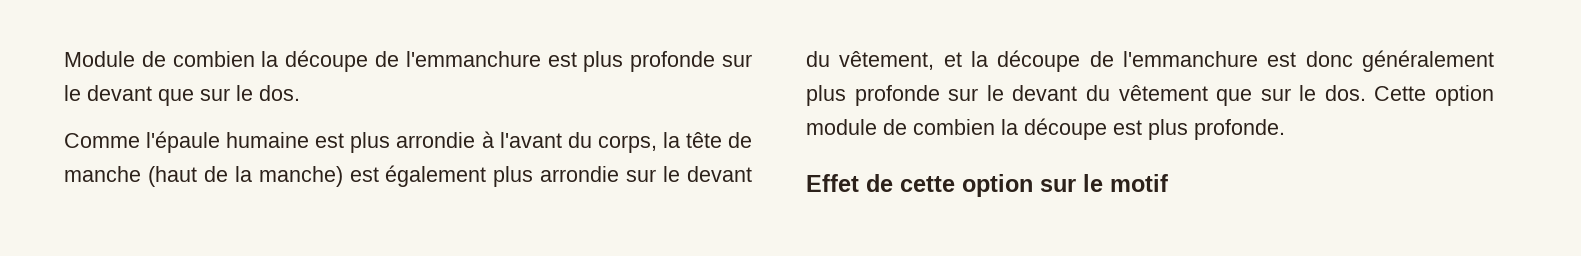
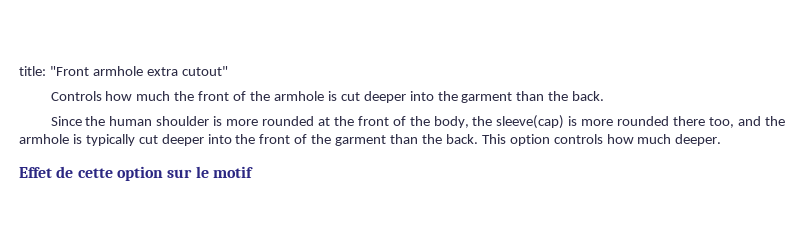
[64,50,752,72] [64,85,300,106] [64,131,752,153] [64,165,752,187] [806,50,1494,72] [806,85,1494,106] [806,118,1285,140] Module de combien la découpe de l'emmanchure est plus profonde sur le devant que sur le dos. // Comme l'épaule humaine est plus arrondie à l'avant du corps, la tête de manche (haut de la manche) est également plus arrondie sur le devant du vêtement, et la découpe de l'emmanchure est donc généralement plus profonde sur le devant du vêtement que sur le dos. Cette option module de combien la découpe est plus profonde. -> [19,66,228,76] [50,91,605,103] [50,115,785,129] [19,134,722,146] title: "Front armhole extra cutout" // Controls how much the front of the armhole is cut deeper into the garment than the back. // Since the human shoulder is more rounded at the front of the body, the sleeve(cap) is more rounded there too, and the armhole is typically cut deeper into the front of the garment than the back. This option controls how much deeper.

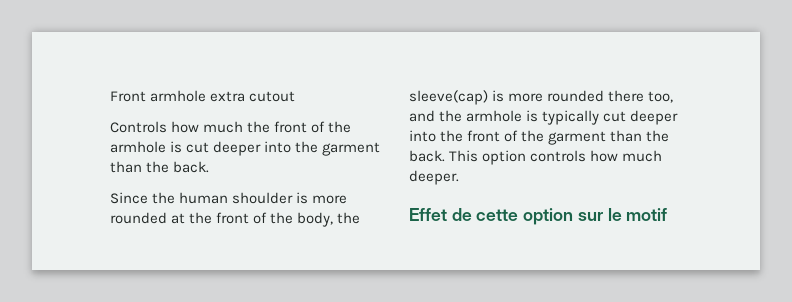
[19,66,89,76] title: "Front -> [110,91,146,102] Front
[181,66,228,76] cutout" -> [249,91,296,102] cutout

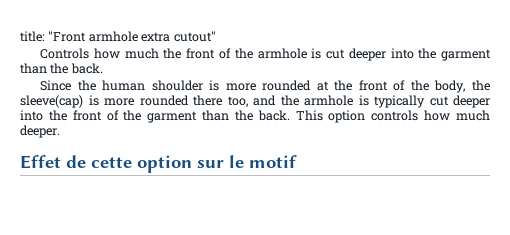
[110,91,146,102] Front -> [20,31,87,42] title: "Front
[249,91,296,102] cutout -> [173,31,216,42] cutout"

